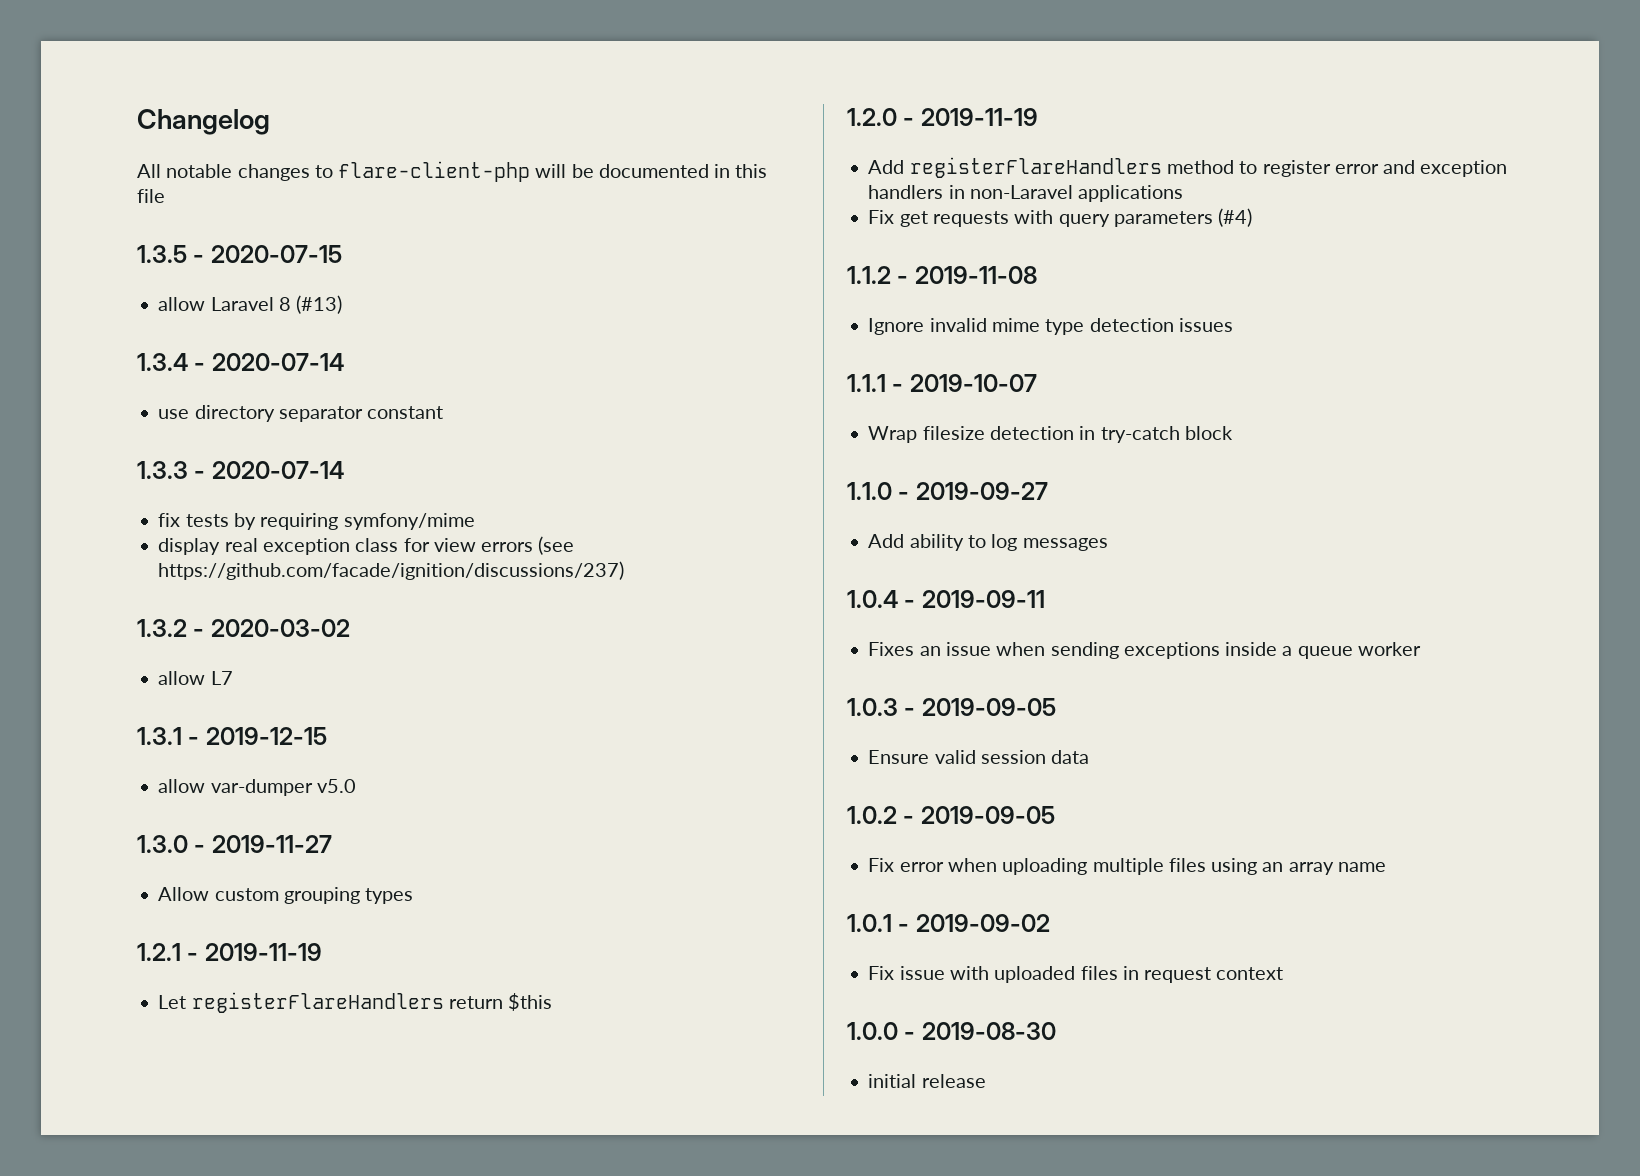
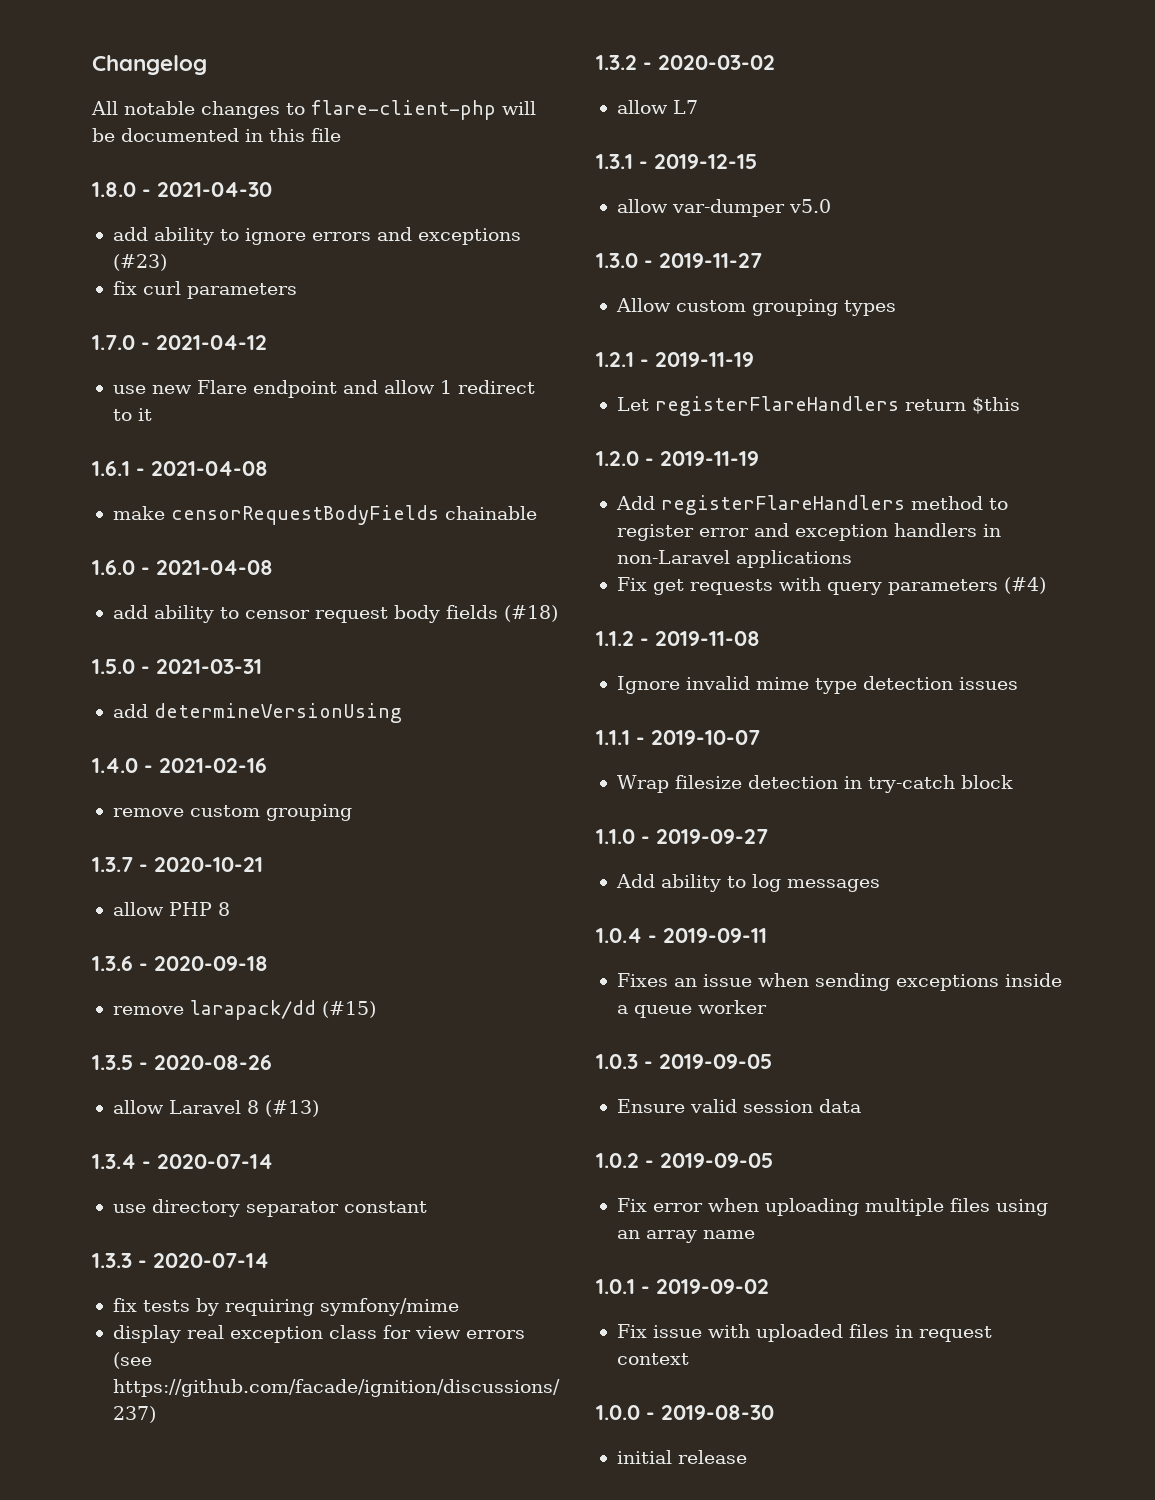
(165, 196) none -> [92,182,272,197] [112,227,521,245] [112,254,167,271] [112,281,297,299] [92,335,267,350] [112,380,535,398] [112,408,152,421] [92,461,268,476] [112,505,537,525] [92,560,273,575] [112,605,558,623] [92,659,262,674] [112,703,402,723] [92,758,267,773] [112,804,352,821] [92,857,263,872] [112,902,230,916] [92,956,268,971] [112,1000,376,1020] // 1.8.0 - 2021-04-30 // add ability to ignore errors and exceptions (#23) // fix curl parameters // 1.7.0 - 2021-04-12 // use new Flare endpoint and allow 1 redirect to it // 1.6.1 - 2021-04-08 // make censorRequestBodyFields chainable // 1.6.0 - 2021-04-08 // add ability to censor request body fields (#18) // 1.5.0 - 2021-03-31 // add determineVersionUsing // 1.4.0 - 2021-02-16 // remove custom grouping // 1.3.7 - 2020-10-21 // allow PHP 8 // 1.3.6 - 2020-09-18 // remove larapack/dd (#15)
[210,245,342,263] 2020-07-15 -> [154,1055,272,1070] 2020-08-26

